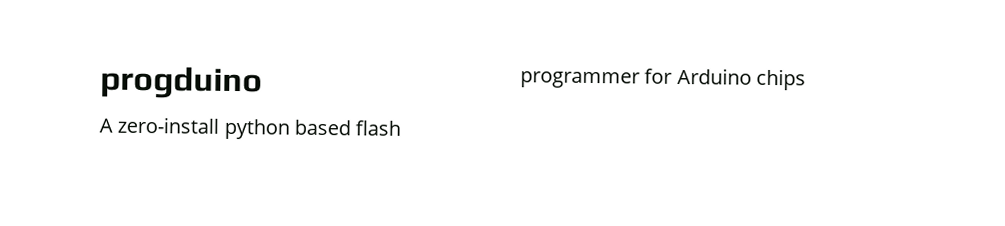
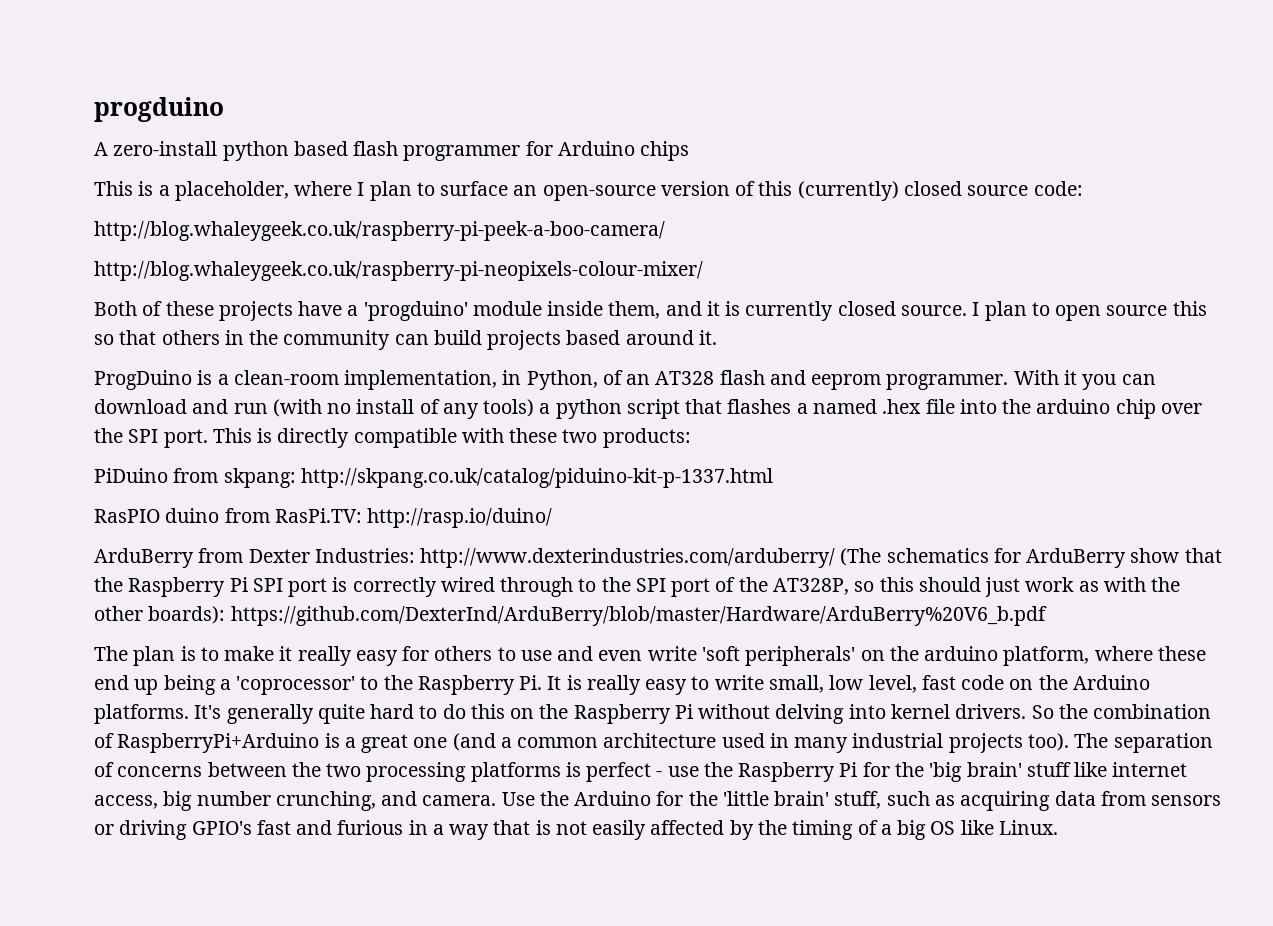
(806, 79) none -> [94,181,1083,201] [94,221,665,241] [94,261,703,281] [94,301,1207,321] [94,330,717,350] [94,370,1156,390] [94,399,1202,419] [94,428,691,448] [94,468,773,488] [94,508,553,528] [94,548,1222,568] [94,577,1181,597] [94,606,1047,626] [94,646,1206,666] [94,675,1150,695] [94,704,1212,724] [94,733,1213,753] [94,762,1188,782] [94,791,1222,811] [94,820,1058,840] // This is a placeholder, where I plan to surface an open-source version of this (currently) closed source code: // http://blog.whaleygeek.co.uk/raspberry-pi-peek-a-boo-camera/ // http://blog.whaleygeek.co.uk/raspberry-pi-neopixels-colour-mixer/ // Both of these projects have a 'progduino' module inside them, and it is currently closed source. I plan to open source this so that others in the community can build projects based around it. // ProgDuino is a clean-room implementation, in Python, of an AT328 flash and eeprom programmer. With it you can download and run (with no install of any tools) a python script that flashes a named .hex file into the arduino chip over the SPI port. This is directly compatible with these two products: // PiDuino from skpang: http://skpang.co.uk/catalog/piduino-kit-p-1337.html // RasPIO duino from RasPi.TV: http://rasp.io/duino/ // ArduBerry from Dexter Industries: http://www.dexterindustries.com/arduberry/ (The schematics for ArduBerry show that the Raspberry Pi SPI port is correctly wired through to the SPI port of the AT328P, so this should just work as with the other boards): https://github.com/DexterInd/ArduBerry/blob/master/Hardware/ArduBerry%20V6_b.pdf // The plan is to make it really easy for others to use and even write 'soft peripherals' on the arduino platform, where these end up being a 'coprocessor' to the Raspberry Pi. It is really easy to write small, low level, fast code on the Arduino platforms. It's generally quite hard to do this on the Raspberry Pi without delving into kernel drivers. So the combination of RaspberryPi+Arduino is a great one (and a common architecture used in many industrial projects too). The separation of concerns between the two processing platforms is perfect - use the Raspberry Pi for the 'big brain' stuff like internet access, big number crunching, and camera. Use the Arduino for the 'little brain' stuff, such as acquiring data from sensors or driving GPIO's fast and furious in a way that is not easily affected by the timing of a big OS like Linux.

